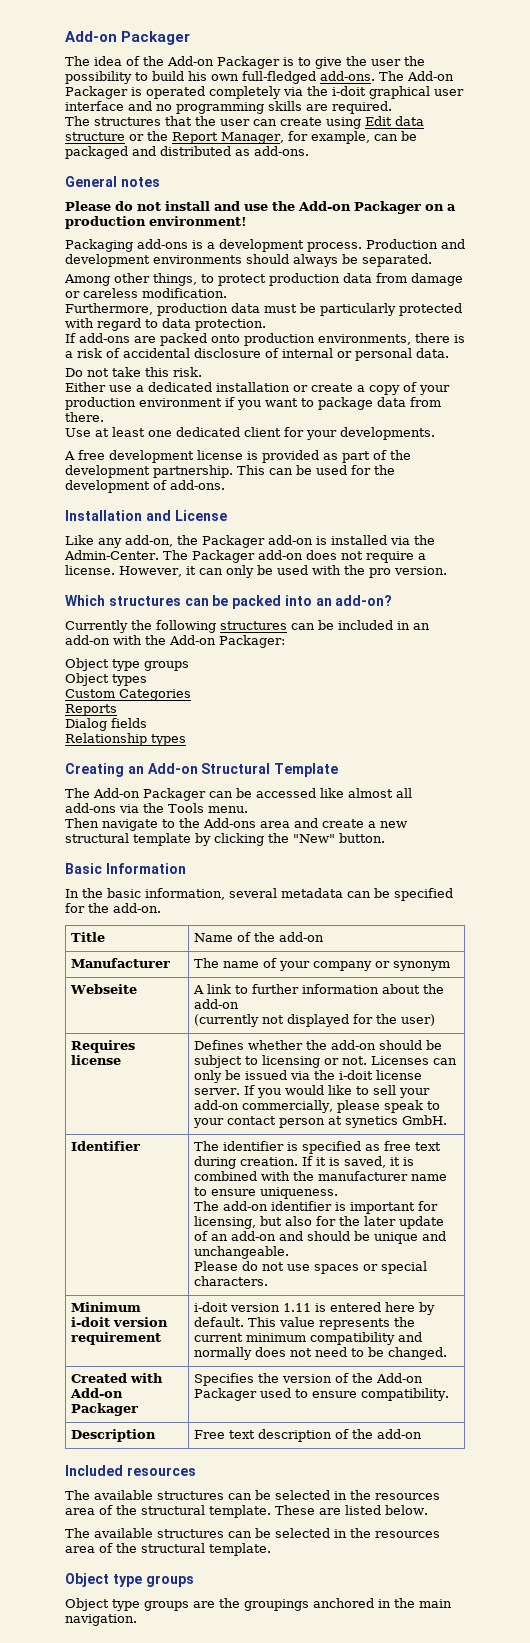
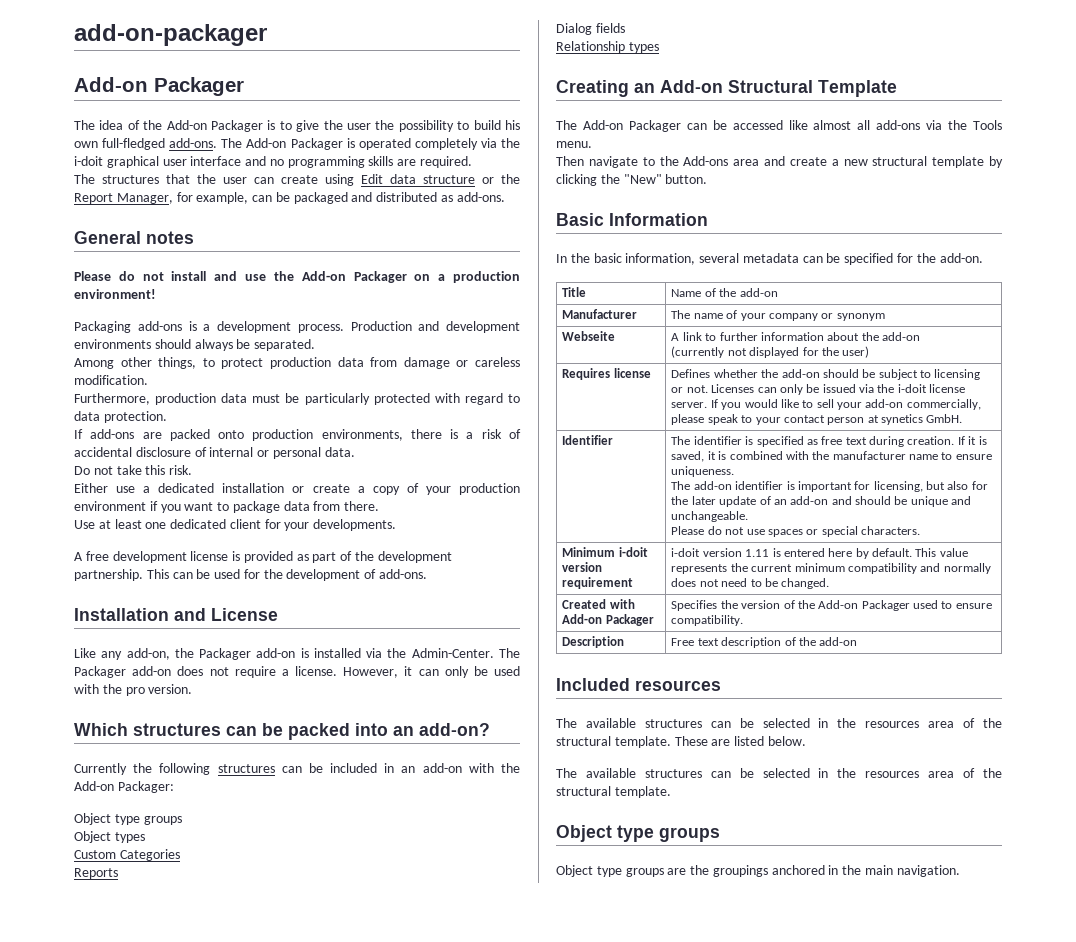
(65, 36) none -> [74,24,267,46] add-on-packager //

